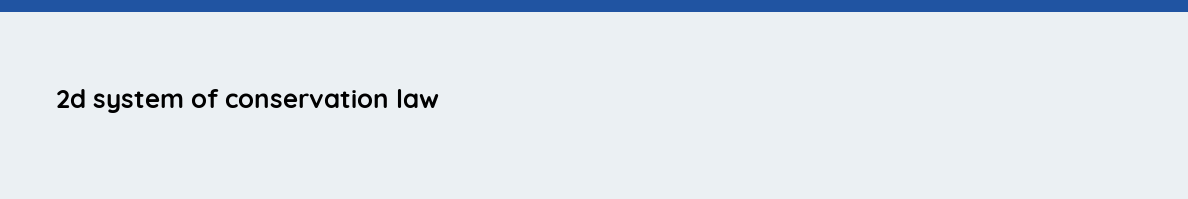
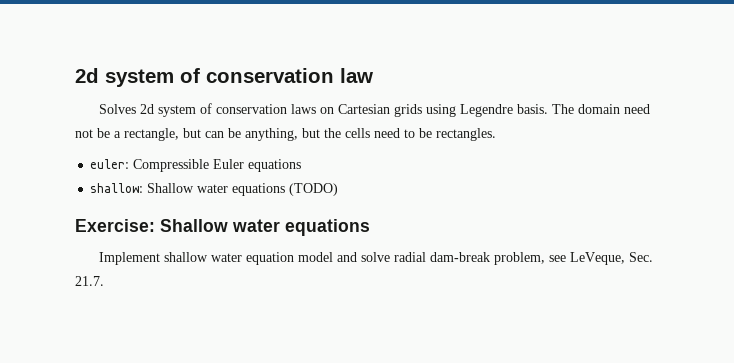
(440, 98) none -> [98,103,650,117] [75,128,496,141] [90,159,302,172] [90,183,339,196] [75,219,370,236] [98,252,653,265] [75,276,104,286] // Solves 2d system of conservation laws on Cartesian grids using Legendre basis. The domain need not be a rectangle, but can be anything, but the cells need to be rectangles. // euler: Compressible Euler equations // shallow: Shallow water equations (TODO) // Exercise: Shallow water equations // Implement shallow water equation model and solve radial dam-break problem, see LeVeque, Sec. 21.7.

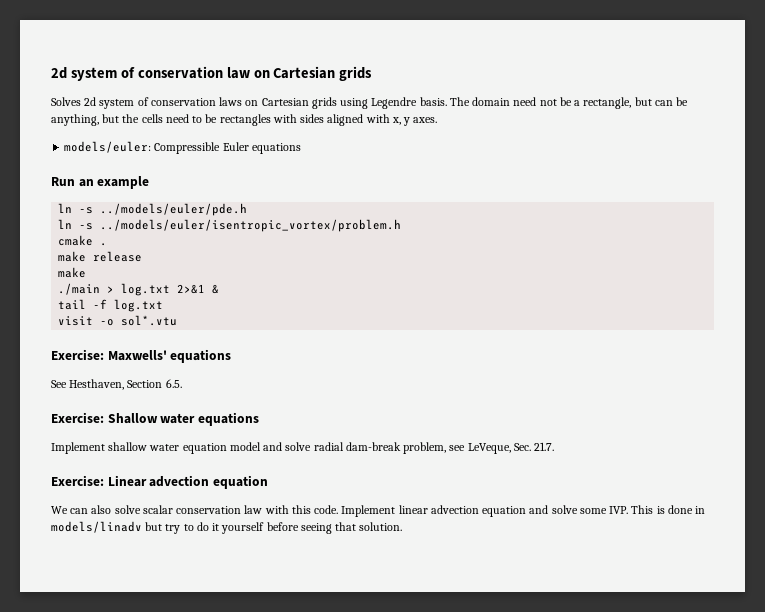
(373, 75) none -> [253,66,373,81] on Cartesian grids
[436,128,496,141] [90,159,302,172] [90,183,339,196] rectangles. // euler: Compressible Euler equations // shallow: Shallow water equations (TODO) -> [219,114,438,126] [64,141,301,154] [51,176,150,189] [58,203,248,216] [58,219,402,232] [58,235,108,246] [58,251,143,262] [58,267,87,278] [58,283,220,296] [58,299,164,312] [58,315,178,326] [51,349,232,363] [51,379,182,390] rectangles with sides aligned with x, y axes. // models/euler: Compressible Euler equations // Run an example // ln -s ../models/euler/pde.h // ln -s ../models/euler/isentropic_vortex/problem.h // cmake . // make release // make // ./main > log.txt 2>&1 & // tail -f log.txt // visit -o sol*.vtu // Exercise: Maxwells' equations // See Hesthaven, Section 6.5.
(104, 281) none -> [51,475,268,489] [51,505,706,517] [51,521,403,534] // Exercise: Linear advection equation // We can also solve scalar conservation law with this code. Implement linear advection equation and solve some IVP. This is done in models/linadv but try to do it yourself before seeing that solution.

